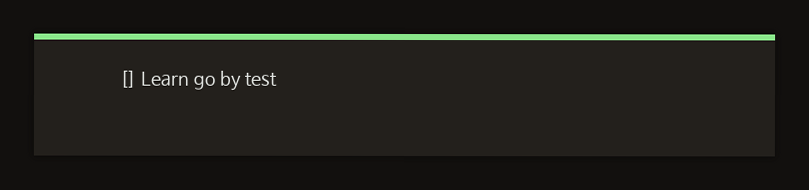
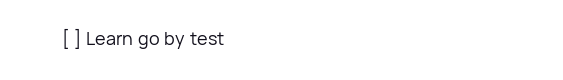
[120,70,137,88] [] -> [62,28,81,49] [ ]

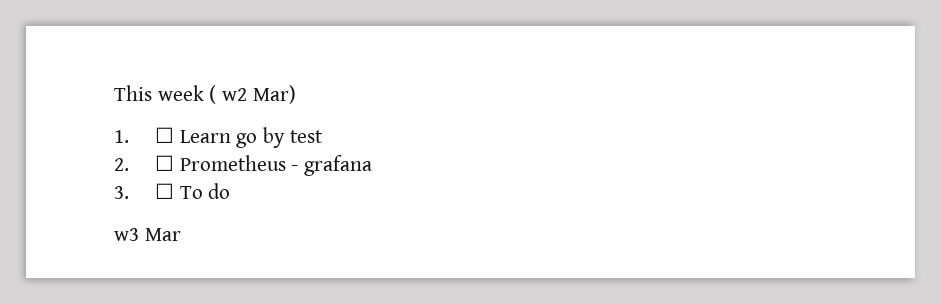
[62,28,225,49] [ ] Learn go by test -> [114,85,296,104] [114,127,323,148] [114,155,373,176] [114,183,231,199] [114,228,181,241] This week ( w2 Mar) // 1. ☐ Learn go by test // 2. ☐ Prometheus - grafana // 3. ☐ To do // w3 Mar

